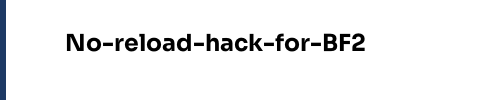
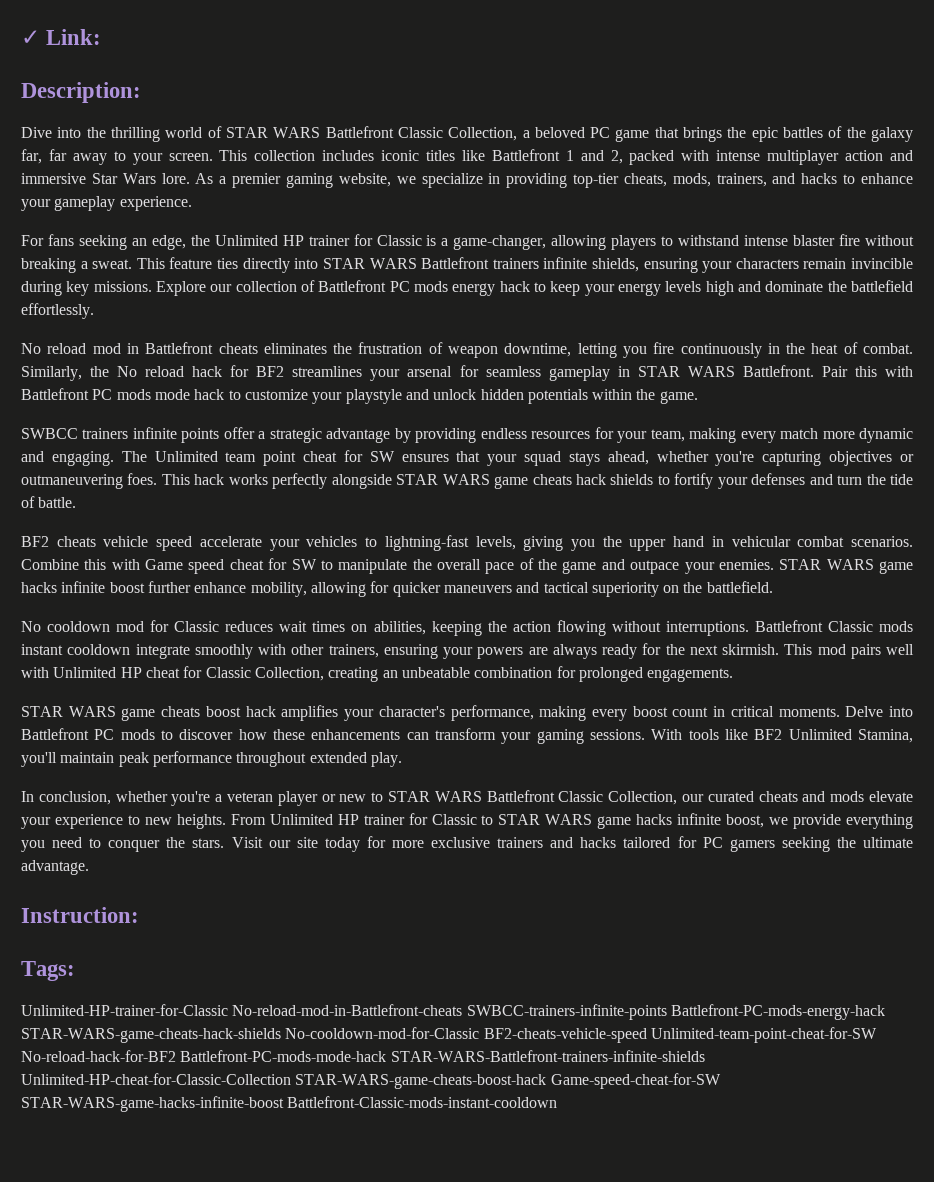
[65,33,366,52] No-reload-hack-for-BF2 -> [21,29,102,45] [21,82,141,103] [21,126,914,142] [21,149,914,165] [21,173,914,188] [21,196,192,211] [21,234,915,250] [21,257,913,273] [21,280,914,296] [21,303,94,319] [21,342,913,358] [21,365,914,381] [21,388,698,404] [21,427,914,443] [21,450,915,466] [21,473,914,489] [21,496,77,508] [21,535,913,551] [21,558,914,574] [21,581,773,597] [21,620,913,636] [21,643,914,659] [21,666,734,682] [21,705,913,721] [21,728,914,744] [21,751,402,767] [21,790,913,806] [21,813,914,829] [21,836,914,852] [21,860,89,875] [21,907,139,923] [21,961,75,981] [21,1004,885,1020] [21,1027,877,1043] [21,1050,705,1062] [21,1073,721,1089] [21,1096,558,1112] ✓ Link: // Description: // Dive into the thrilling world of STAR WARS Battlefront Classic Collection, a beloved PC game that brings the epic battles of the galaxy far, far away to your screen. This collection includes iconic titles like Battlefront 1 and 2, packed with intense multiplayer action and immersive Star Wars lore. As a premier gaming website, we specialize in providing top-tier cheats, mods, trainers, and hacks to enhance your gameplay experience. // For fans seeking an edge, the Unlimited HP trainer for Classic is a game-changer, allowing players to withstand intense blaster fire without breaking a sweat. This feature ties directly into STAR WARS Battlefront trainers infinite shields, ensuring your characters remain invincible during key missions. Explore our collection of Battlefront PC mods energy hack to keep your energy levels high and dominate the battlefield effortlessly. // No reload mod in Battlefront cheats eliminates the frustration of weapon downtime, letting you fire continuously in the heat of combat. Similarly, the No reload hack for BF2 streamlines your arsenal for seamless gameplay in STAR WARS Battlefront. Pair this with Battlefront PC mods mode hack to customize your playstyle and unlock hidden potentials within the game. // SWBCC trainers infinite points offer a strategic advantage by providing endless resources for your team, making every match more dynamic and engaging. The Unlimited team point cheat for SW ensures that your squad stays ahead, whether you're capturing objectives or outmaneuvering foes. This hack works perfectly alongside STAR WARS game cheats hack shields to fortify your defenses and turn the tide of battle. // BF2 cheats vehicle speed accelerate your vehicles to lightning-fast levels, giving you the upper hand in vehicular combat scenarios. Combine this with Game speed cheat for SW to manipulate the overall pace of the game and outpace your enemies. STAR WARS game hacks infinite boost further enhance mobility, allowing for quicker maneuvers and tactical superiority on the battlefield. // No cooldown mod for Classic reduces wait times on abilities, keeping the action flowing without interruptions. Battlefront Classic mods instant cooldown integrate smoothly with other trainers, ensuring your powers are always ready for the next skirmish. This mod pairs well with Unlimited HP cheat for Classic Collection, creating an unbeatable combination for prolonged engagements. // STAR WARS game cheats boost hack amplifies your character's performance, making every boost count in critical moments. Delve into Battlefront PC mods to discover how these enhancements can transform your gaming sessions. With tools like BF2 Unlimited Stamina, you'll maintain peak performance throughout extended play. // In conclusion, whether you're a veteran player or new to STAR WARS Battlefront Classic Collection, our curated cheats and mods elevate your experience to new heights. From Unlimited HP trainer for Classic to STAR WARS game hacks infinite boost, we provide everything you need to conquer the stars. Visit our site today for more exclusive trainers and hacks tailored for PC gamers seeking the ultimate advantage. // Instruction: // Tags: // Unlimited-HP-trainer-for-Classic No-reload-mod-in-Battlefront-cheats SWBCC-trainers-infinite-points Battlefront-PC-mods-energy-hack STAR-WARS-game-cheats-hack-shields No-cooldown-mod-for-Classic BF2-cheats-vehicle-speed Unlimited-team-point-cheat-for-SW No-reload-hack-for-BF2 Battlefront-PC-mods-mode-hack STAR-WARS-Battlefront-trainers-infinite-shields Unlimited-HP-cheat-for-Classic-Collection STAR-WARS-game-cheats-boost-hack Game-speed-cheat-for-SW STAR-WARS-game-hacks-infinite-boost Battlefront-Classic-mods-instant-cooldown

